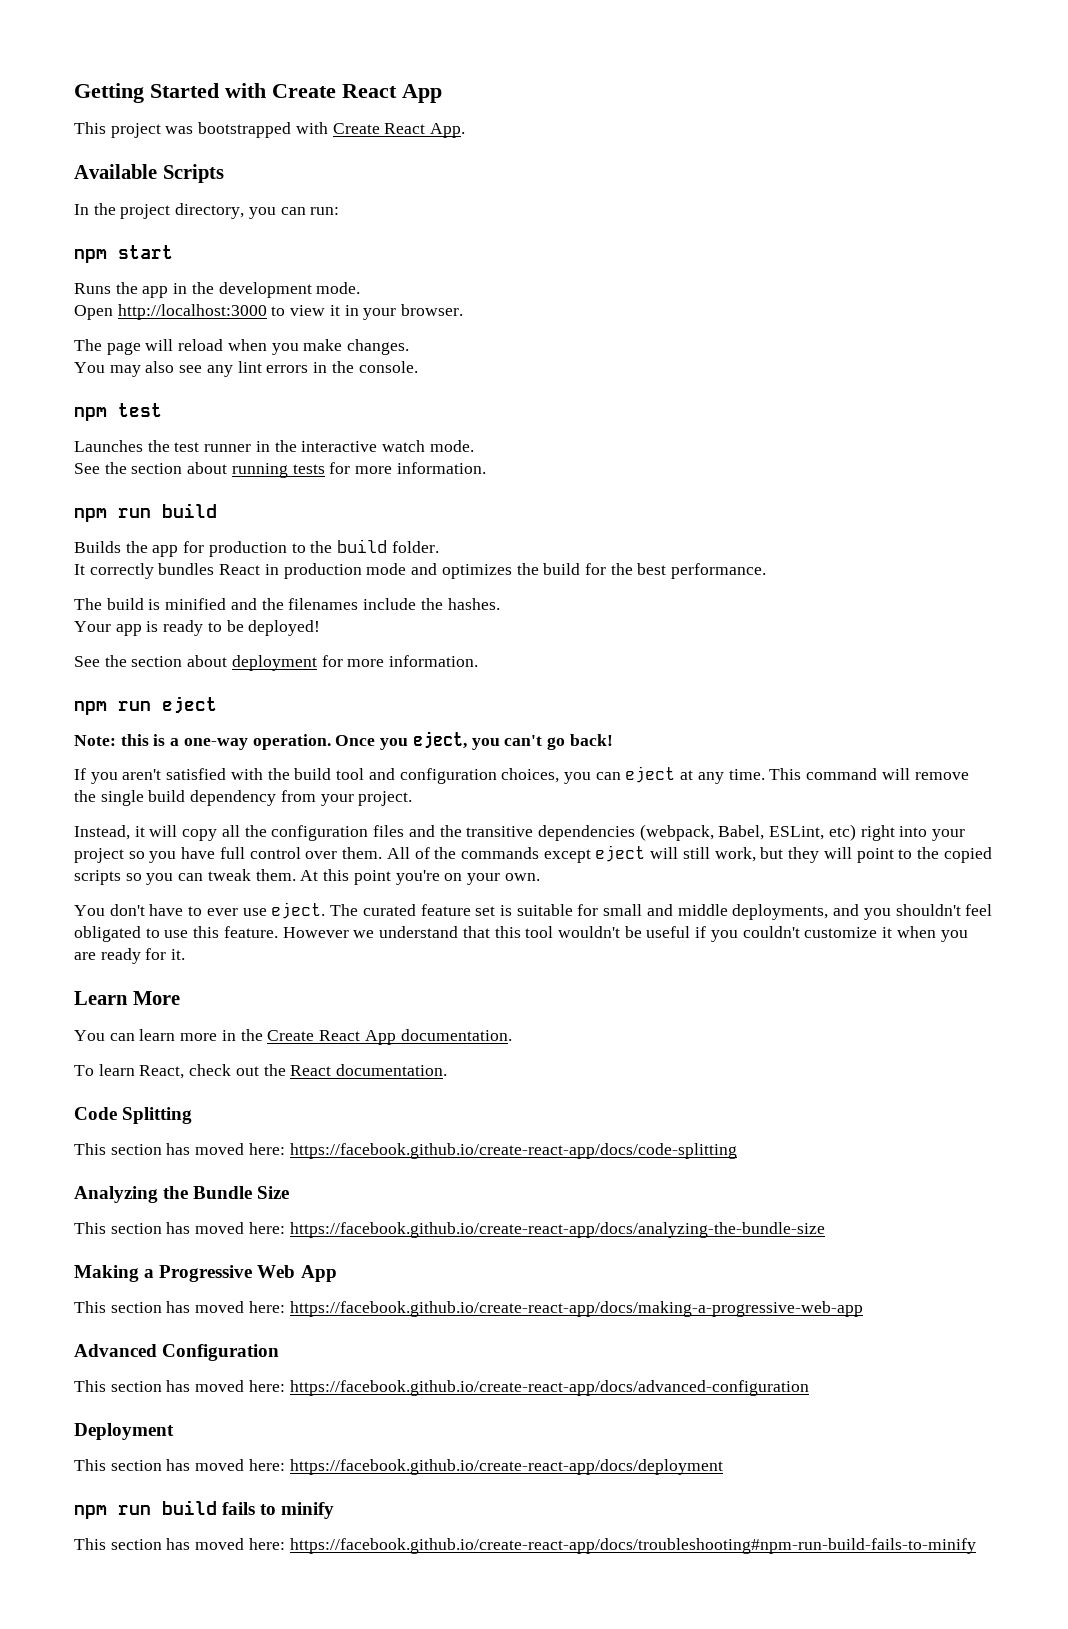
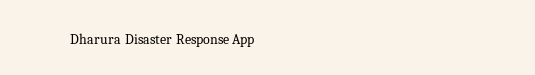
[74,83,442,103] [74,122,466,138] [74,164,224,183] [74,203,340,219] [74,245,173,263] [74,282,361,298] [74,304,464,320] [74,339,410,355] [74,361,418,377] [74,403,162,421] [74,440,474,452] [74,462,486,478] [74,503,217,522] [74,539,439,557] [74,563,767,579] [74,598,500,610] [74,620,321,636] [74,655,479,671] [74,696,217,715] [74,731,613,750] [74,766,969,784] [74,790,413,806] [74,824,966,841] [74,845,992,863] [74,869,540,885] [74,902,993,920] [74,926,968,942] [74,948,186,964] [74,991,180,1005] [74,1029,512,1045] [74,1064,448,1079] [74,1107,193,1124] [74,1143,737,1159] [74,1186,290,1203] [74,1222,825,1238] [74,1265,337,1282] [74,1301,863,1317] [74,1344,280,1361] [74,1380,809,1396] [74,1423,174,1440] [74,1459,723,1475] [74,1500,335,1519] [74,1538,976,1554] Getting Started with Create React App // This project was bootstrapped with Create React App. // Available Scripts // In the project directory, you can run: // npm start // Runs the app in the development mode. // Open http://localhost:3000 to view it in your browser. // The page will reload when you make changes. // You may also see any lint errors in the console. // npm test // Launches the test runner in the interactive watch mode. // See the section about running tests for more information. // npm run build // Builds the app for production to the build folder. // It correctly bundles React in production mode and optimizes the build for the best performance. // The build is minified and the filenames include the hashes. // Your app is ready to be deployed! // See the section about deployment for more information. // npm run eject // Note: this is a one-way operation. Once you eject, you can't go back! // If you aren't satisfied with the build tool and configuration choices, you can eject at any time. This command will remove the single build dependency from your project. // Instead, it will copy all the configuration files and the transitive dependencies (webpack, Babel, ESLint, etc) right into your project so you have full control over them. All of the commands except eject will still work, but they will point to the copied scripts so you can tweak them. At this point you're on your own. // You don't have to ever use eject. The curated feature set is suitable for small and middle deployments, and you shouldn't feel obligated to use this feature. However we understand that this tool wouldn't be useful if you couldn't customize it when you are ready for it. // Learn More // You can learn more in the Create React App documentation. // To learn React, check out the React documentation. // Code Splitting // This section has moved here: https://facebook.github.io/create-react-app/docs/code-splitting // Analyzing the Bundle Size // This section has moved here: https://facebook.github.io/create-react-app/docs/analyzing-the-bundle-size // Making a Progressive Web App // This section has moved here: https://facebook.github.io/create-react-app/docs/making-a-progressive-web-app // Advanced Configuration // This section has moved here: https://facebook.github.io/create-react-app/docs/advanced-configuration // Deployment // This section has moved here: https://facebook.github.io/create-react-app/docs/deployment // npm run build fails to minify // This section has moved here: https://facebook.github.io/create-react-app/docs/troubleshooting#npm-run-build-fails-to-minify -> [70,33,255,47] Dharura Disaster Response App

